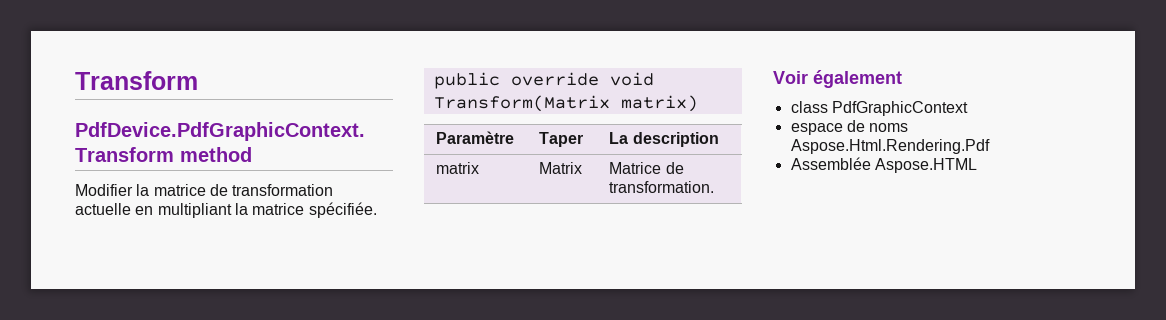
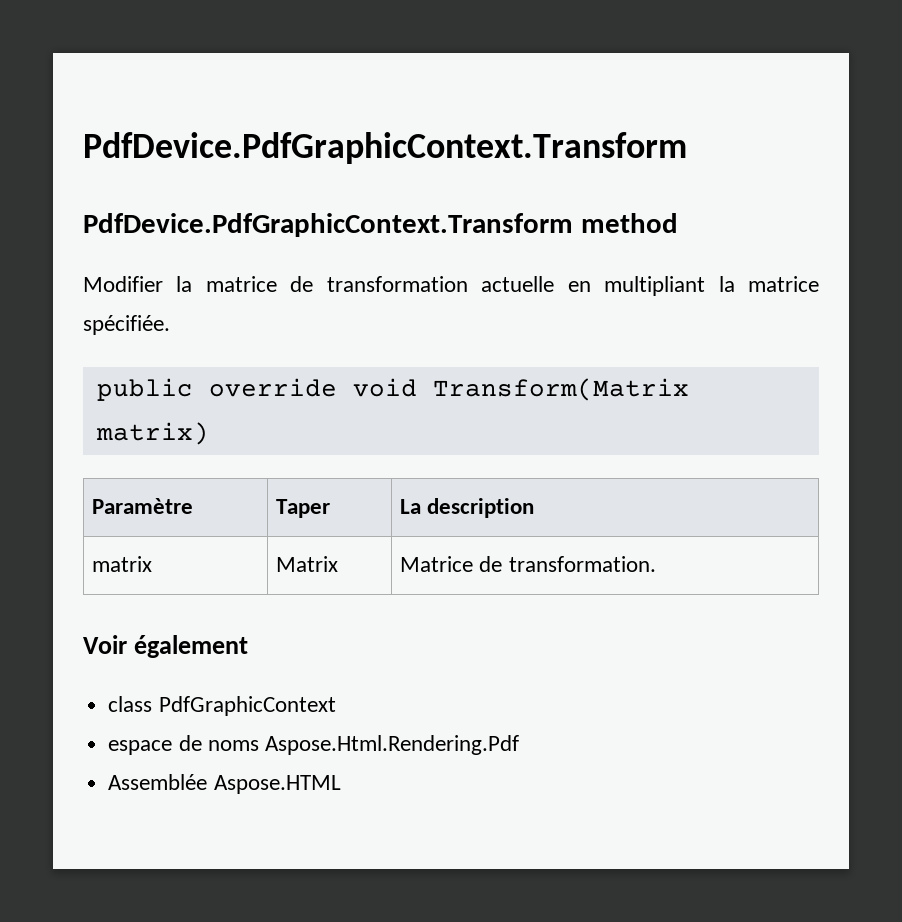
[75,71,198,90] Transform -> [83,132,687,164] PdfDevice.PdfGraphicContext.Transform

